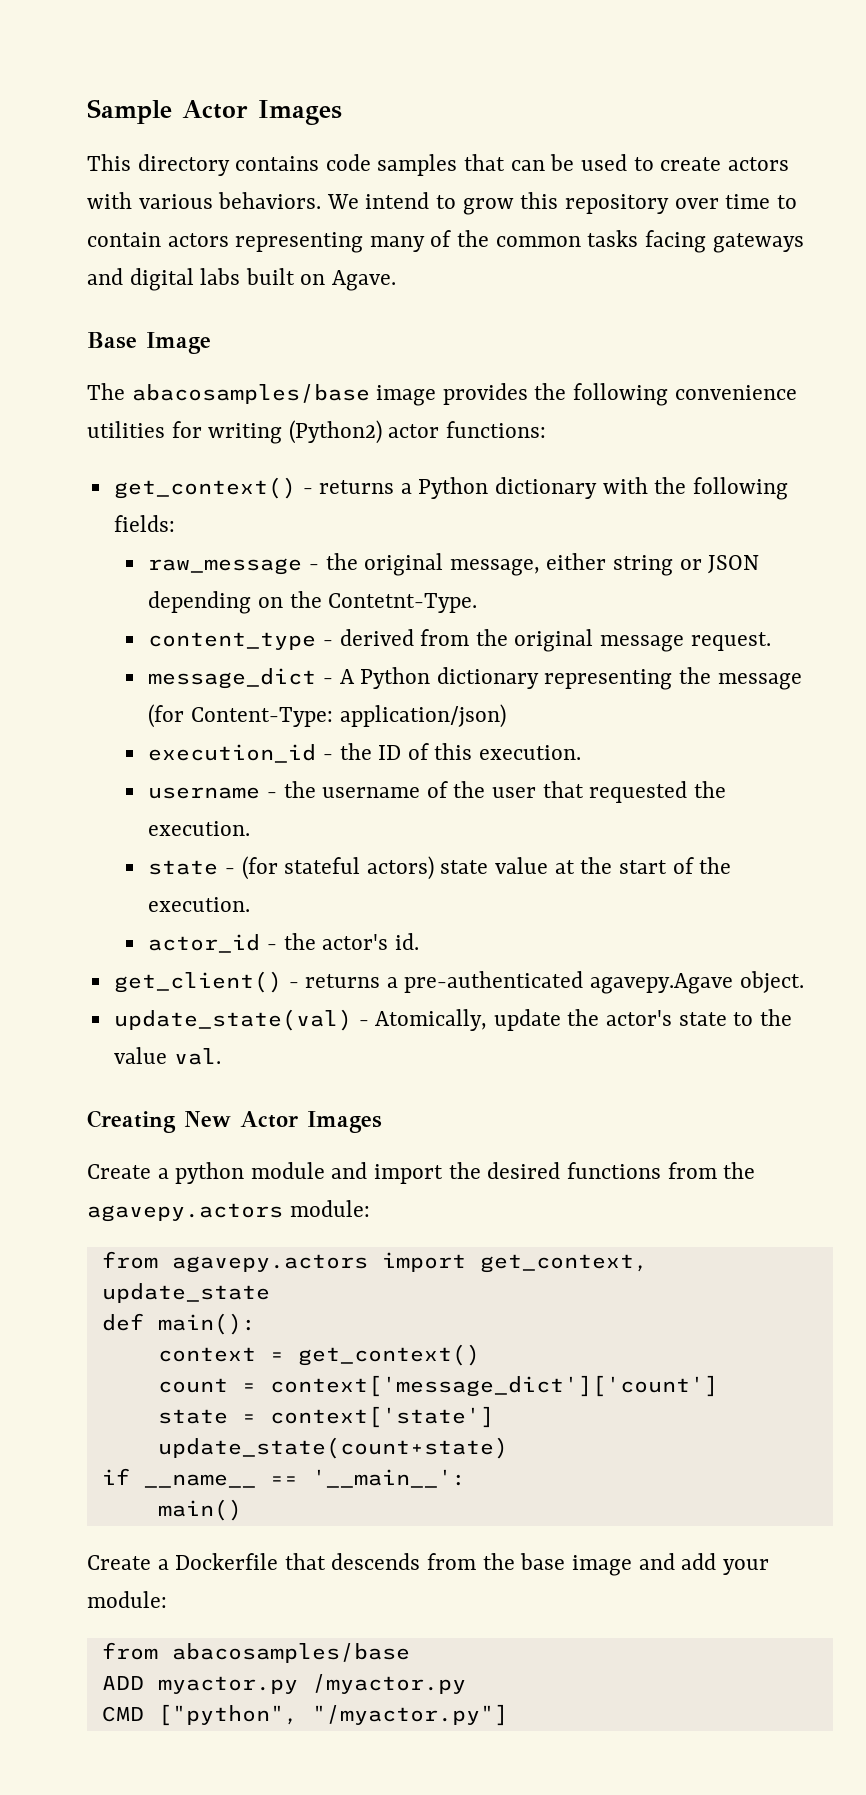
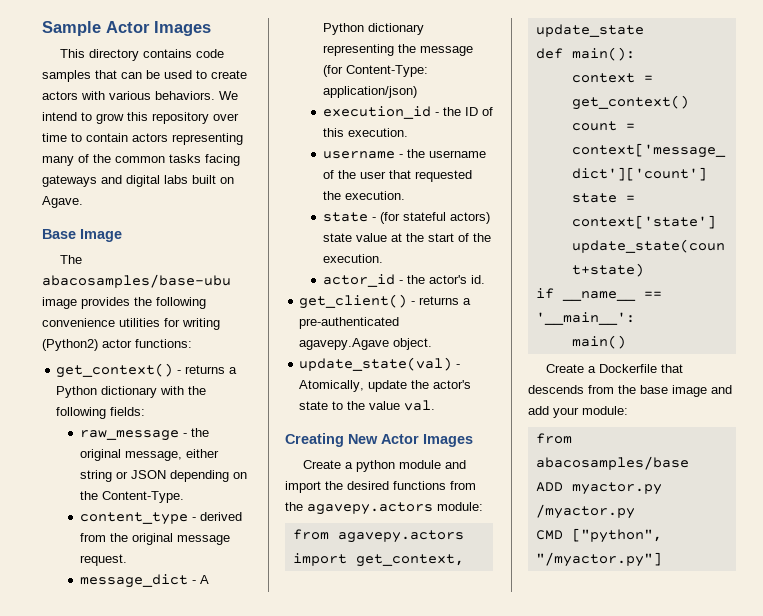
[131,384,370,404] abacosamples/base -> [42,274,231,288] abacosamples/base-ubu
[328,593,478,613] Contetnt-Type. -> [101,491,184,503] Content-Type.

